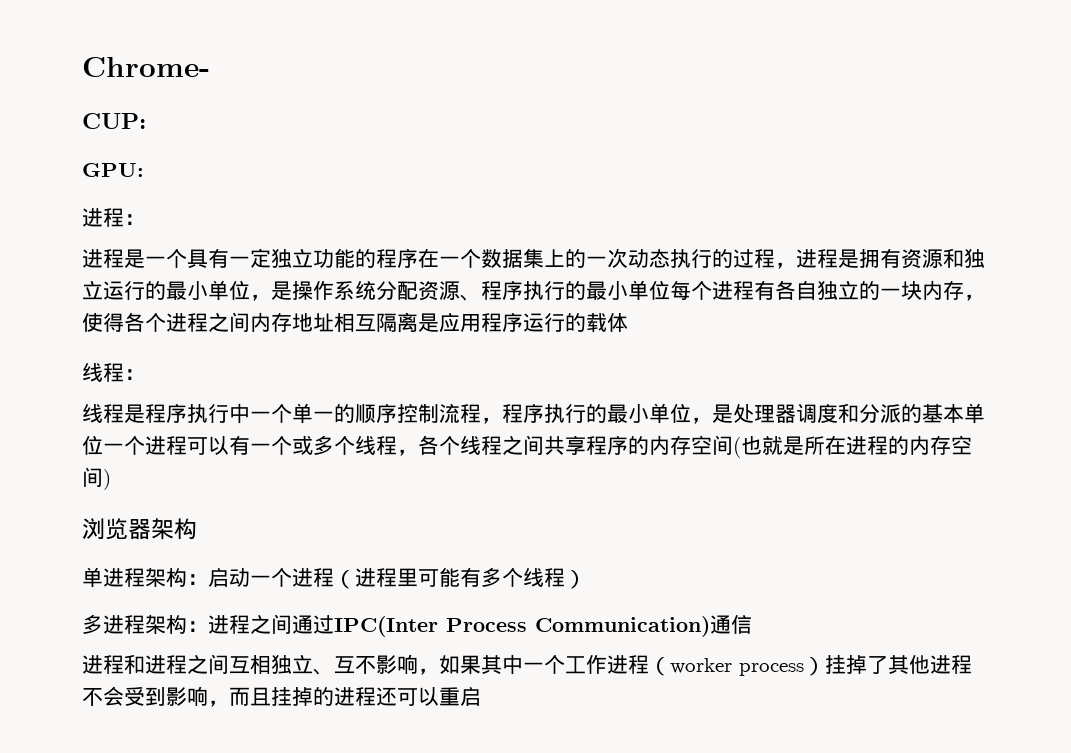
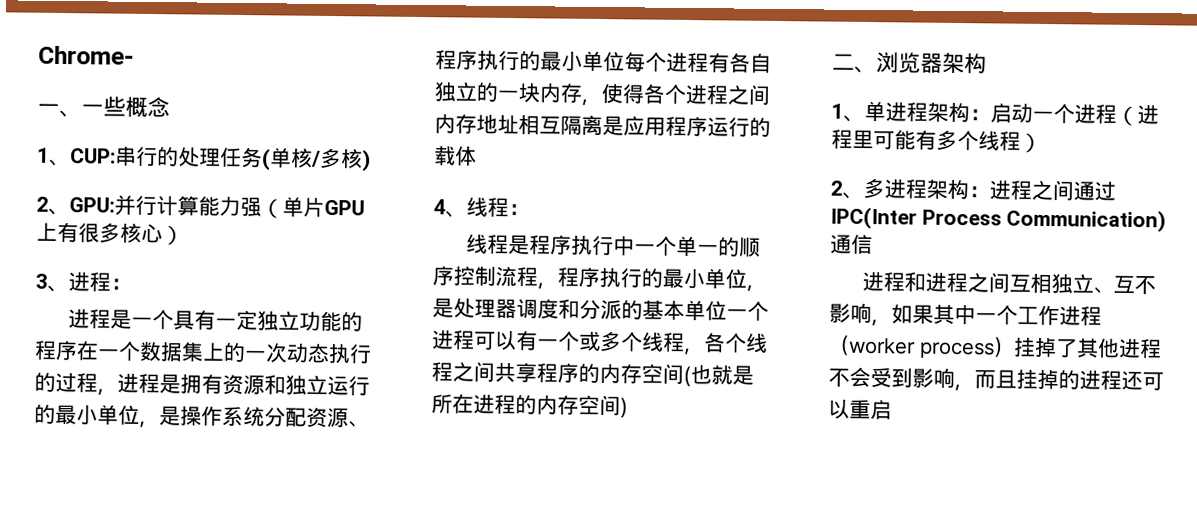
[82,113,146,129] [82,163,144,177] CUP: // GPU: // -> [37,96,170,118] [37,146,371,172] [36,194,365,219] [36,221,184,246] [35,273,69,293] 一、一些概念 // 1、CUP:串行的处理任务(单核/多核) // 2、GPU:并行计算能力强（单片GPU上有很多核心） // 3、
(628, 322) none -> [433,199,467,218] 4、
(111, 479) none -> [832,53,877,74] 二、
(197, 529) none -> [831,103,865,122] 1、
(586, 579) none -> [830,180,864,199] 2、

